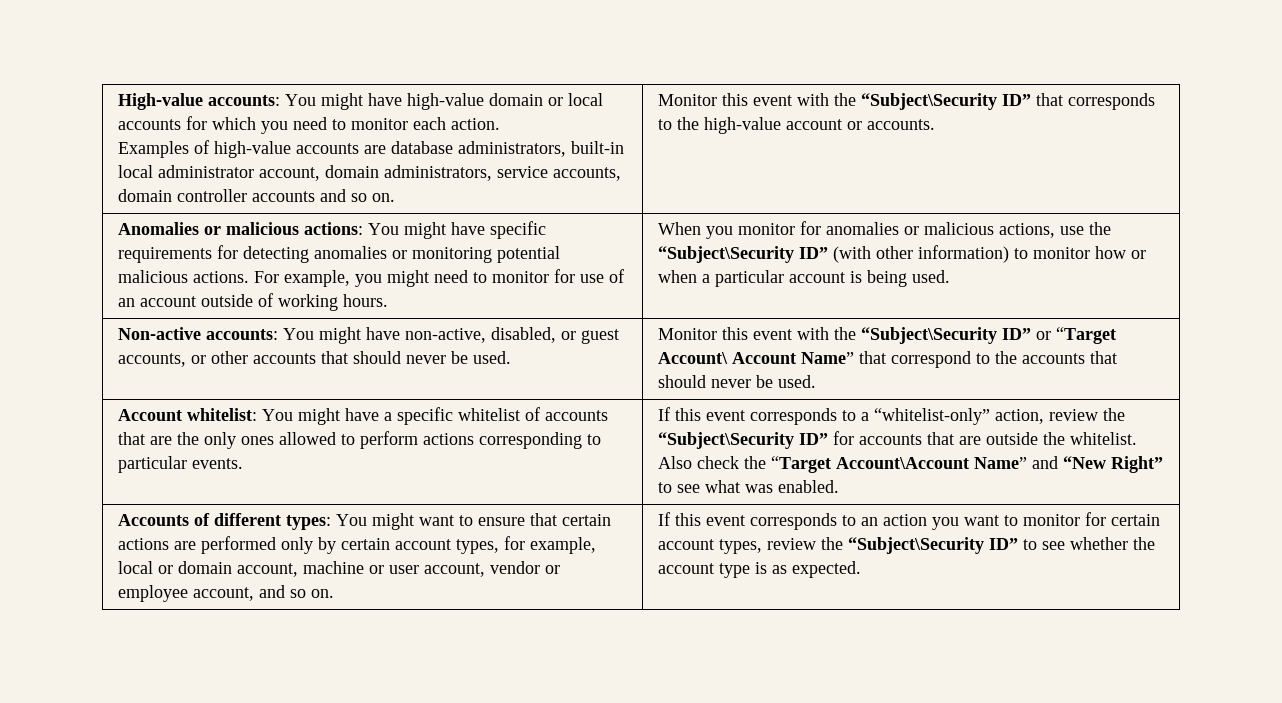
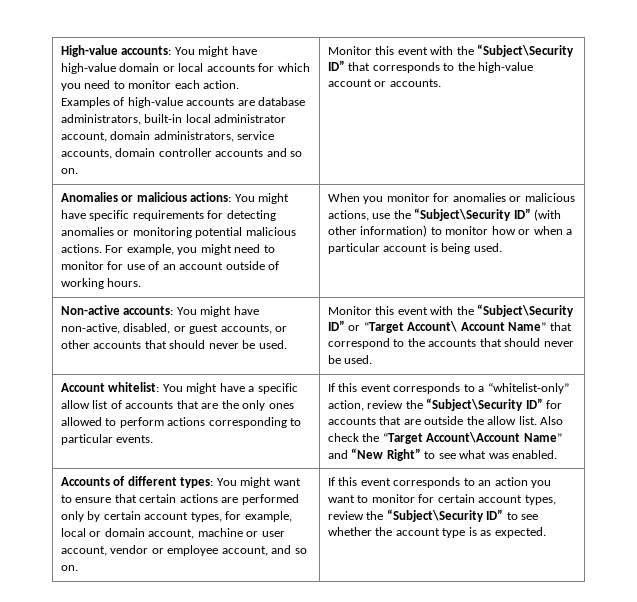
[457,408,520,421] whitelist -> [60,400,109,409] allow list
[1069,432,1137,445] whitelist. -> [487,416,537,425] allow list.

